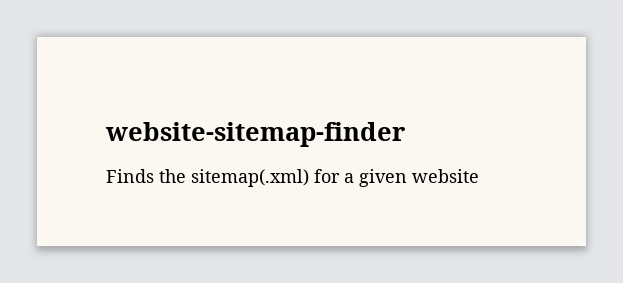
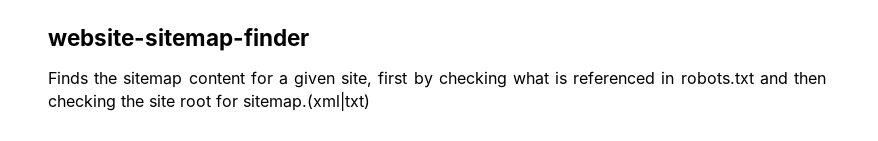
[191,169,309,187] sitemap(.xml) -> [123,71,245,88] sitemap content
[412,169,479,183] website -> [341,71,826,88] [48,91,370,111] site, first by checking what is referenced in robots.txt and then checking the site root for sitemap.(xml|txt)

